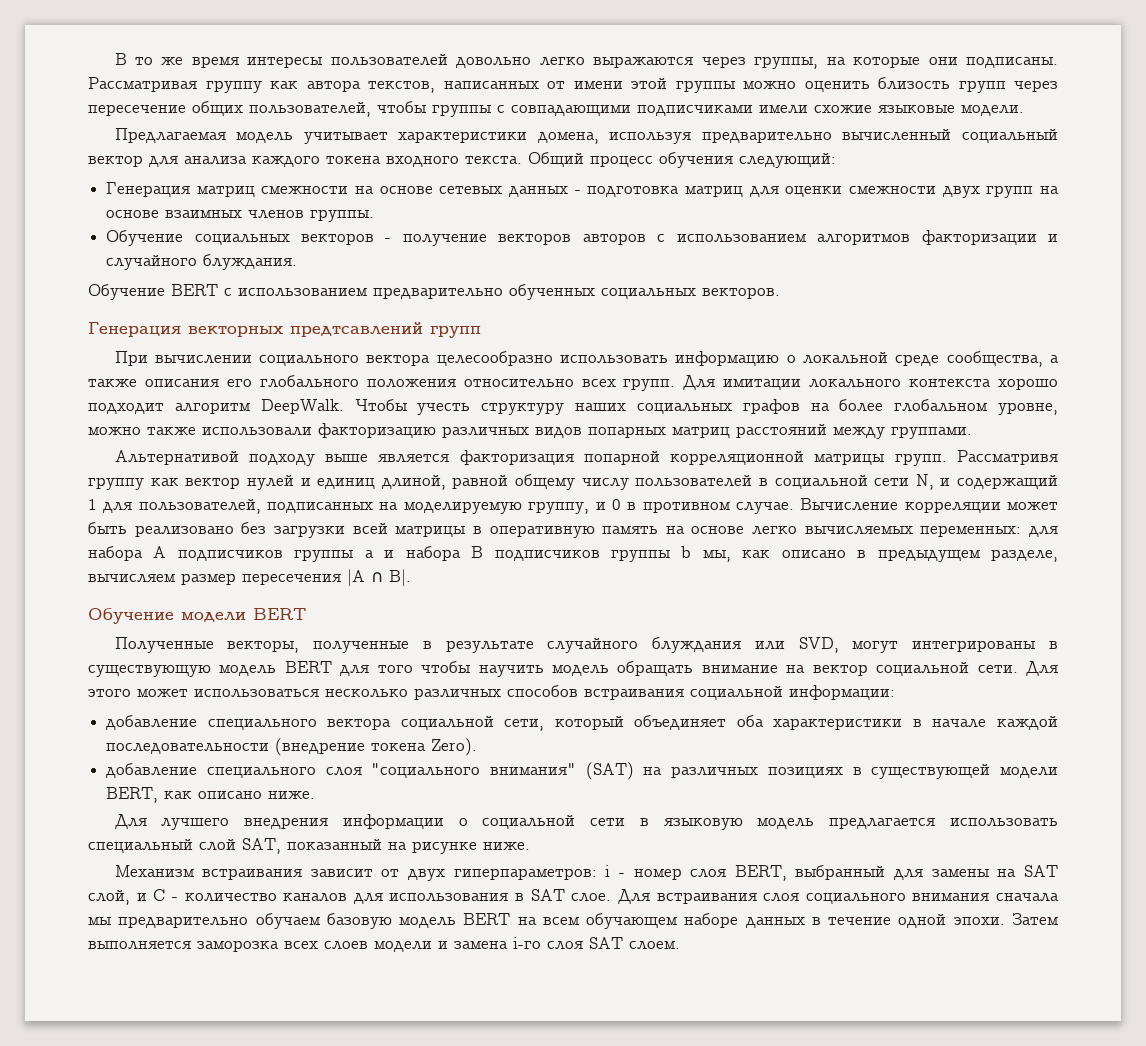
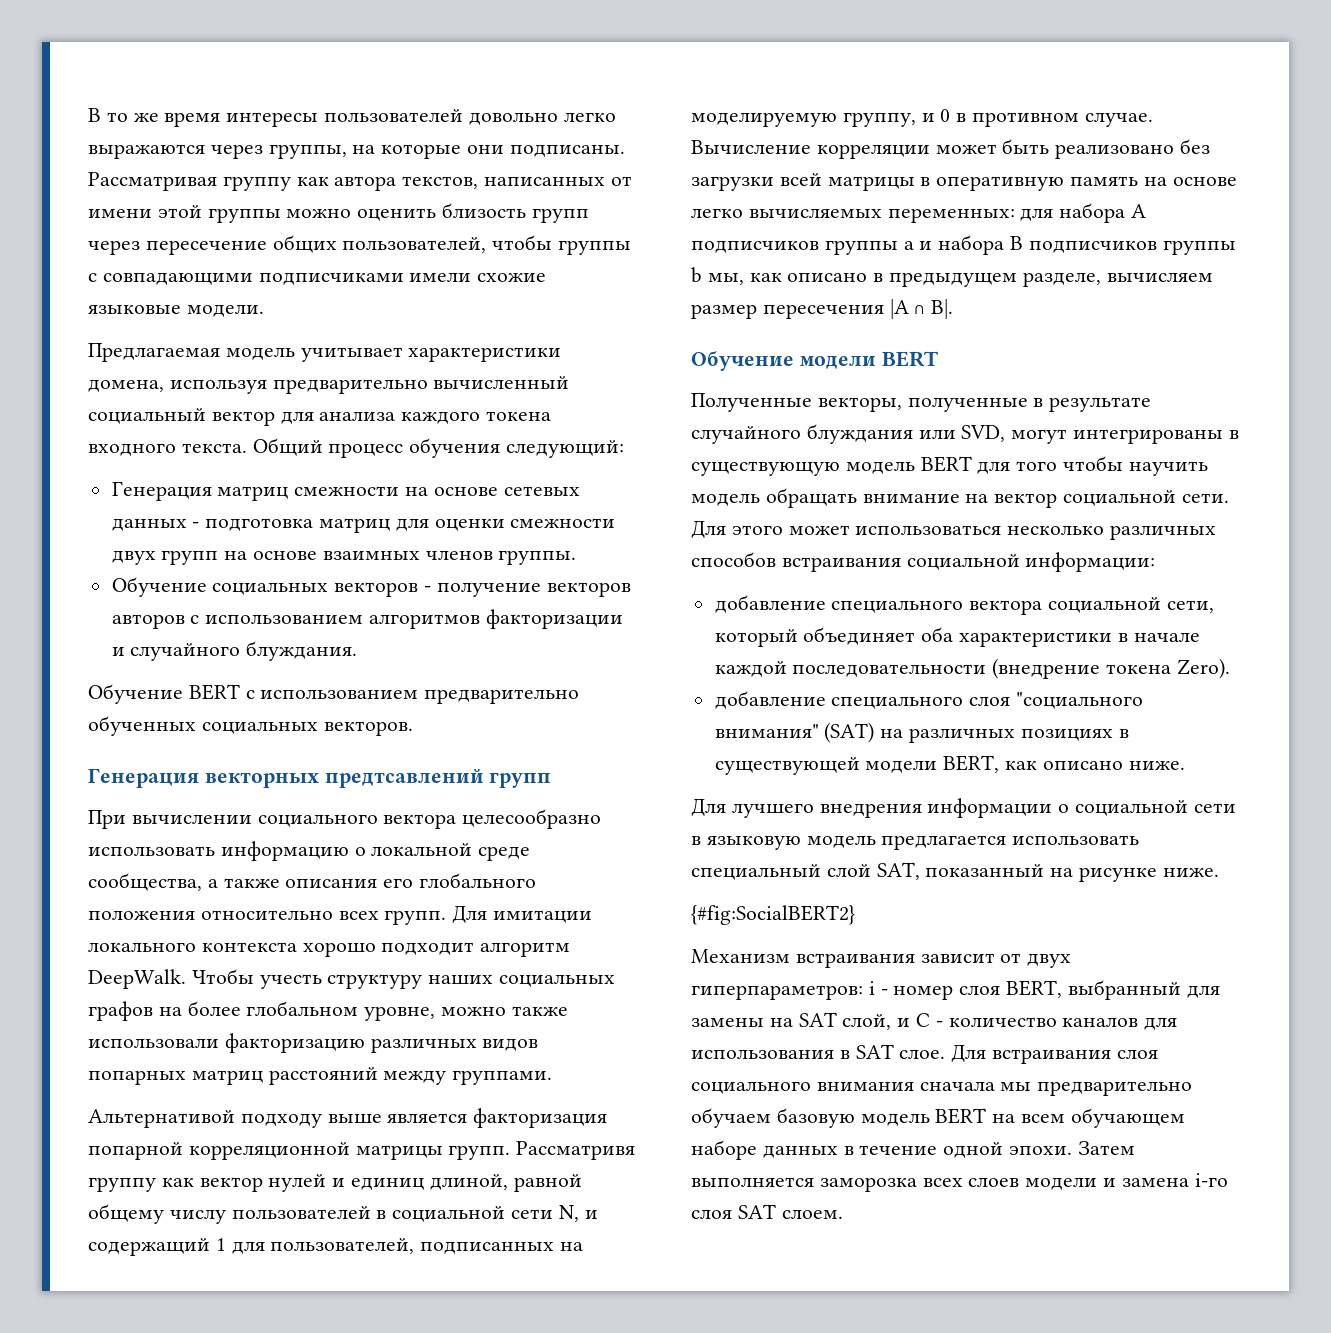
(530, 846) none -> [691,905,855,925] // {#fig:SocialBERT2}

